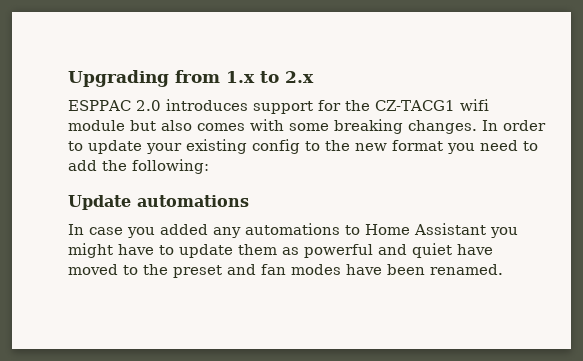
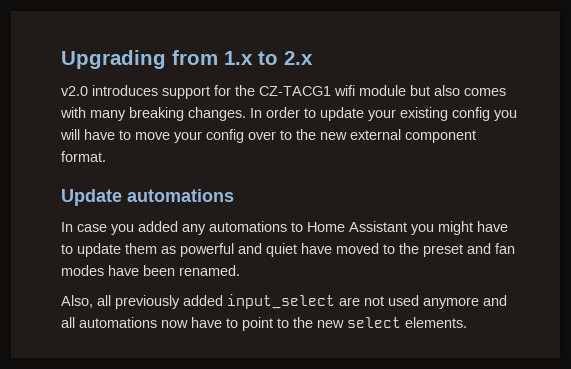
[68,100,161,111] ESPPAC 2.0 -> [61,86,88,96] v2.0
[289,123,329,131] some -> [90,110,126,121] many
[305,140,538,154] [68,159,209,174] to the new format you need to add the following: -> [494,110,517,121] [60,129,476,143] [61,151,106,162] you will have to move your config over to the new external component format.
(503, 269) none -> [61,294,507,309] [61,317,467,331] // Also, all previously added input_select are not used anymore and all automations now have to point to the new select elements.

